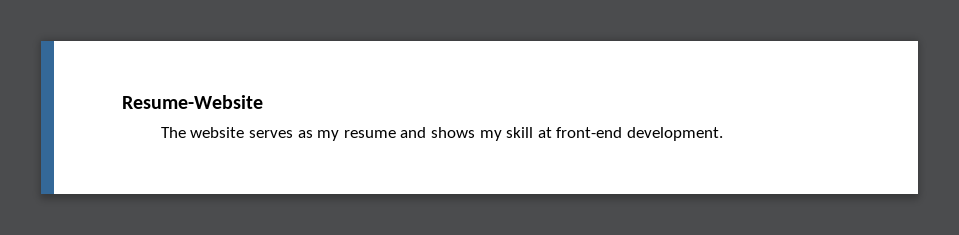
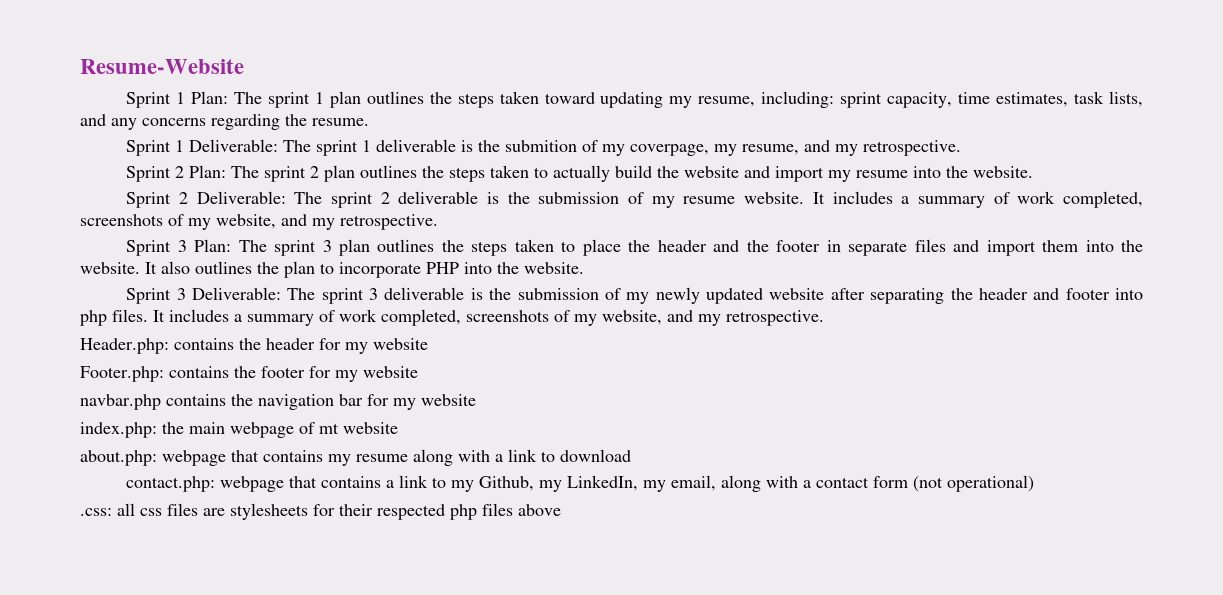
[160,127,723,141] The website serves as my resume and shows my skill at front-end development. -> [126,91,1144,108] [80,114,369,130] [126,139,962,156] [126,165,1034,182] [126,191,1143,208] [80,214,438,230] [126,239,1144,256] [80,261,584,278] [126,287,1144,304] [80,309,824,326] [80,338,428,354] [80,366,418,382] [80,394,476,410] [80,422,398,438] [80,449,631,466] [126,475,1035,492] [80,503,561,520] Sprint 1 Plan: The sprint 1 plan outlines the steps taken toward updating my resume, including: sprint capacity, time estimates, task lists, and any concerns regarding the resume. // Sprint 1 Deliverable: The sprint 1 deliverable is the submition of my coverpage, my resume, and my retrospective. // Sprint 2 Plan: The sprint 2 plan outlines the steps taken to actually build the website and import my resume into the website. // Sprint 2 Deliverable: The sprint 2 deliverable is the submission of my resume website. It includes a summary of work completed, screenshots of my website, and my retrospective. // Sprint 3 Plan: The sprint 3 plan outlines the steps taken to place the header and the footer in separate files and import them into the website. It also outlines the plan to incorporate PHP into the website. // Sprint 3 Deliverable: The sprint 3 deliverable is the submission of my newly updated website after separating the header and footer into php files. It includes a summary of work completed, screenshots of my website, and my retrospective. // Header.php: contains the header for my website // Footer.php: contains the footer for my website // navbar.php contains the navigation bar for my website // index.php: the main webpage of mt website // about.php: webpage that contains my resume along with a link to download // contact.php: webpage that contains a link to my Github, my LinkedIn, my email, along with a contact form (not operational) // .css: all css files are stylesheets for their respected php files above

